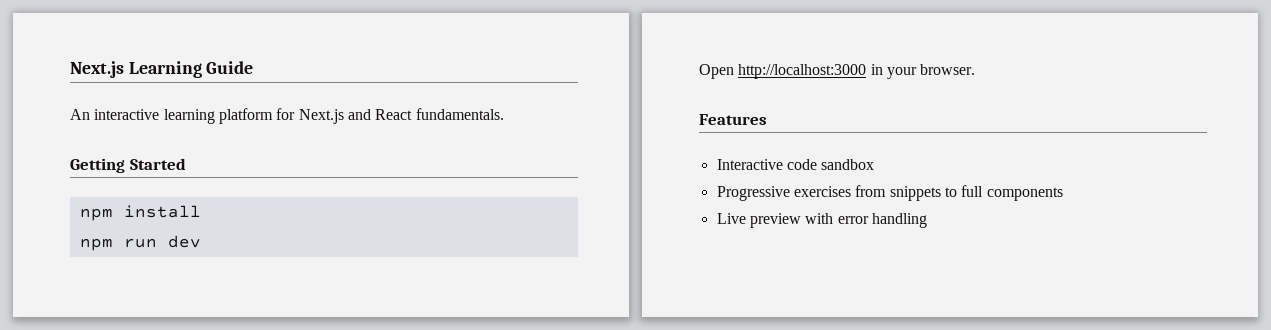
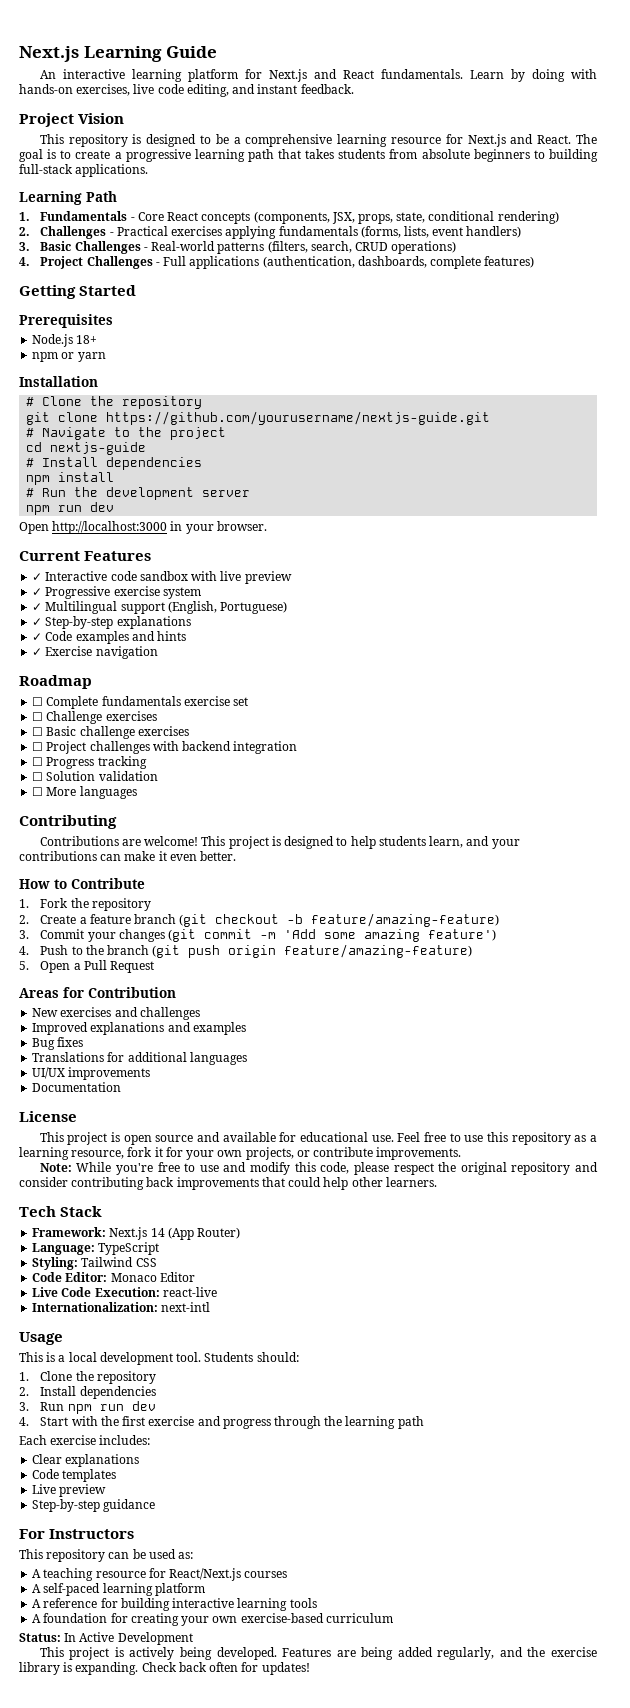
[70,158,186,173] [79,205,201,221] // Getting Started // npm install -> [469,69,598,82] [19,84,354,97] [19,113,125,127] [39,134,597,147] [19,149,598,162] [19,164,149,177] [19,191,117,205] [19,211,559,224] [19,226,522,239] [19,241,457,254] [19,256,535,269] [19,285,137,299] [19,314,113,328] [32,334,98,347] [32,352,106,362] [19,376,98,387] [26,396,203,409] [26,411,491,425] [26,427,227,440] [26,442,147,455] [26,457,203,470] [26,472,115,485] [26,487,251,500] Learn by doing with hands-on exercises, live code editing, and instant feedback. // Project Vision // This repository is designed to be a comprehensive learning resource for Next.js and React. The goal is to create a progressive learning path that takes students from absolute beginners to building full-stack applications. // Learning Path // 1. Fundamentals - Core React concepts (components, JSX, props, state, conditional rendering) // 2. Challenges - Practical exercises applying fundamentals (forms, lists, event handlers) // 3. Basic Challenges - Real-world patterns (filters, search, CRUD operations) // 4. Project Challenges - Full applications (authentication, dashboards, complete features) // Getting Started // Prerequisites // Node.js 18+ // npm or yarn // Installation // # Clone the repository // git clone https://github.com/yourusername/nextjs-guide.git // # Navigate to the project // cd nextjs-guide // # Install dependencies // npm install // # Run the development server
(976, 69) none -> [19,551,80,561] Current
(767, 119) none -> [32,573,43,581] ✓
[716,185,1063,201] [716,213,927,228] // Progressive exercises from snippets to full components // Live preview with error handling -> [191,571,292,584] [32,586,201,599] [32,601,288,614] [32,616,191,629] [32,631,187,644] [32,646,158,659] [19,675,92,689] [32,696,249,709] [32,711,157,724] [32,726,189,739] [32,741,298,754] [32,756,147,769] [32,771,158,781] [32,786,137,799] [19,815,117,829] [39,836,520,849] [19,851,237,861] [19,878,145,889] [19,898,151,911] [19,913,500,927] [19,929,497,942] [19,944,473,958] [19,960,155,973] [19,987,176,998] [32,1007,200,1020] [32,1022,246,1035] [32,1037,84,1050] [32,1052,247,1065] [32,1067,151,1080] [32,1082,122,1092] [19,1111,77,1122] [39,1132,598,1145] [19,1147,462,1160] [39,1162,599,1175] [19,1177,437,1190] [19,1206,103,1217] [32,1227,241,1240] [32,1242,160,1255] [32,1257,157,1270] [32,1272,195,1282] [32,1287,217,1297] [32,1302,211,1312] [19,1332,63,1345] [19,1352,299,1365] [19,1371,156,1384] [19,1386,156,1399] [19,1401,156,1414] [19,1416,424,1429] [19,1435,151,1445] [32,1454,140,1467] [32,1469,117,1482] [32,1484,107,1497] [32,1499,156,1512] [19,1529,135,1539] [19,1549,194,1562] [32,1568,288,1581] [32,1583,205,1596] [32,1598,317,1611] [32,1613,393,1626] [19,1632,193,1645] [39,1647,597,1660] [19,1662,310,1675] with live preview // ✓ Progressive exercise system // ✓ Multilingual support (English, Portuguese) // ✓ Step-by-step explanations // ✓ Code examples and hints // ✓ Exercise navigation // Roadmap // ☐ Complete fundamentals exercise set // ☐ Challenge exercises // ☐ Basic challenge exercises // ☐ Project challenges with backend integration // ☐ Progress tracking // ☐ Solution validation // ☐ More languages // Contributing // Contributions are welcome! This project is designed to help students learn, and your contributions can make it even better. // How to Contribute // 1. Fork the repository // 2. Create a feature branch (git checkout -b feature/amazing-feature) // 3. Commit your changes (git commit -m 'Add some amazing feature') // 4. Push to the branch (git push origin feature/amazing-feature) // 5. Open a Pull Request // Areas for Contribution // New exercises and challenges // Improved explanations and examples // Bug fixes // Translations for additional languages // UI/UX improvements // Documentation // License // This project is open source and available for educational use. Feel free to use this repository as a learning resource, fork it for your own projects, or contribute improvements. // Note: While you're free to use and modify this code, please respect the original repository and consider contributing back improvements that could help other learners. // Tech Stack // Framework: Next.js 14 (App Router) // Language: TypeScript // Styling: Tailwind CSS // Code Editor: Monaco Editor // Live Code Execution: react-live // Internationalization: next-intl // Usage // This is a local development tool. Students should: // 1. Clone the repository // 2. Install dependencies // 3. Run npm run dev // 4. Start with the first exercise and progress through the learning path // Each exercise includes: // Clear explanations // Code templates // Live preview // Step-by-step guidance // For Instructors // This repository can be used as: // A teaching resource for React/Next.js courses // A self-paced learning platform // A reference for building interactive learning tools // A foundation for creating your own exercise-based curriculum // Status: In Active Development // This project is actively being developed. Features are being added regularly, and the exercise library is expanding. Check back often for updates!

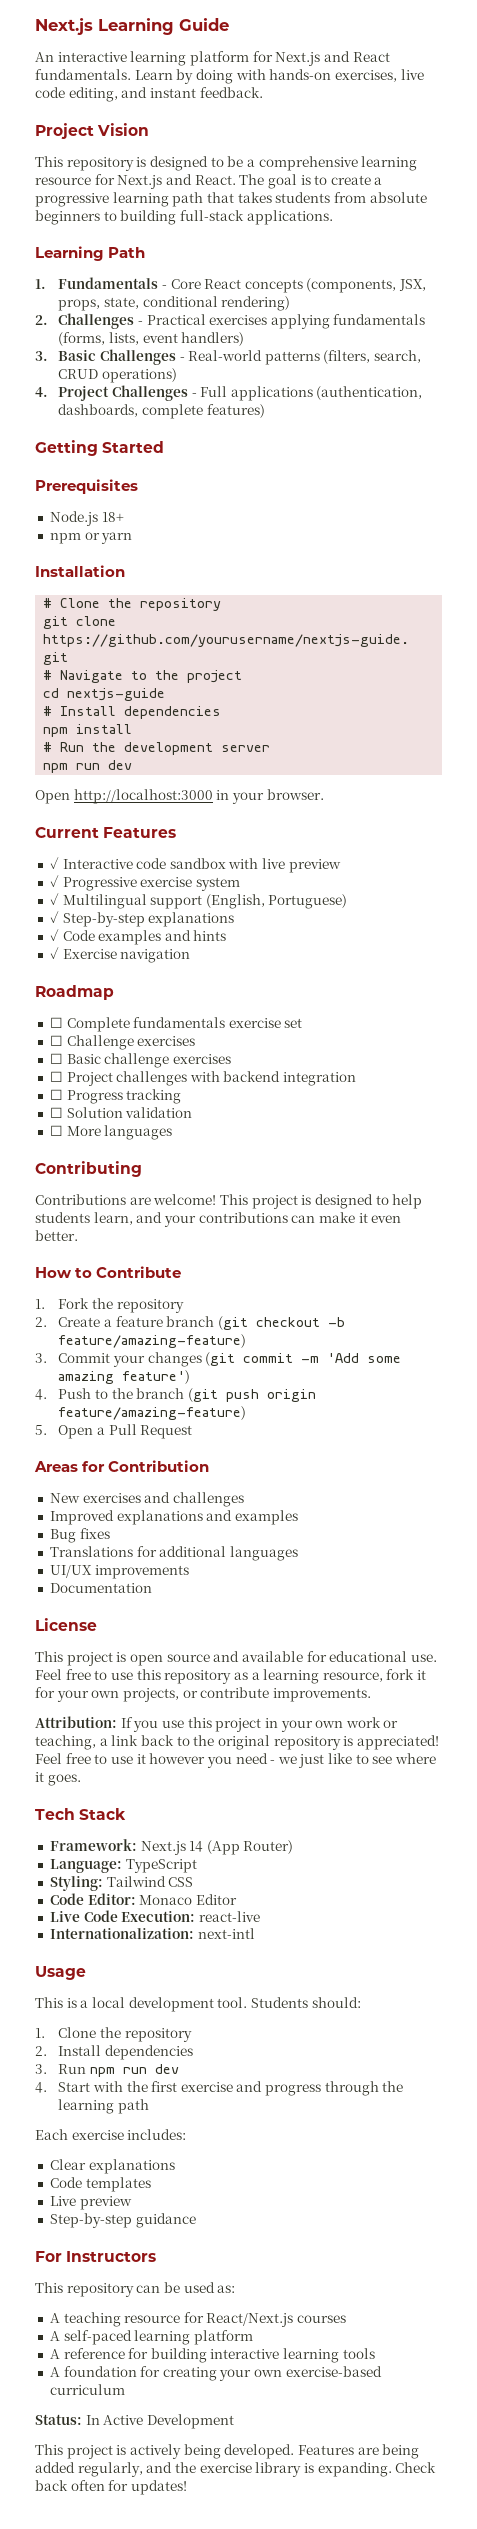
[39,1162,599,1175] [19,1177,437,1190] Note: While you're free to use and modify this code, please respect the original repository and consider contributing back improvements that could help other learners. -> [35,1716,399,1732] [35,1735,439,1750] [35,1753,437,1768] [35,1772,81,1786] Attribution: If you use this project in your own work or teaching, a link back to the original repository is appreciated! Feel free to use it however you need - we just like to see where it goes.

